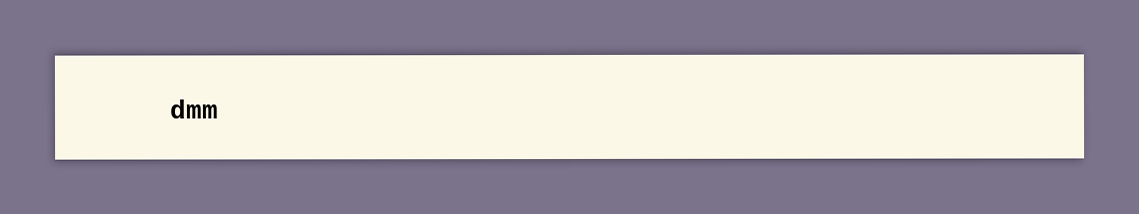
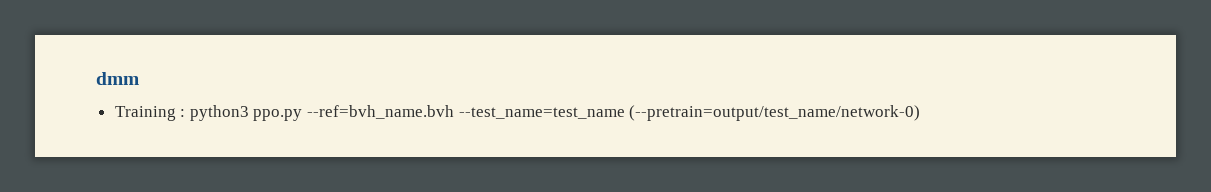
(219, 109) none -> [114,105,921,121] // Training : python3 ppo.py --ref=bvh_name.bvh --test_name=test_name (--pretrain=output/test_name/network-0)

